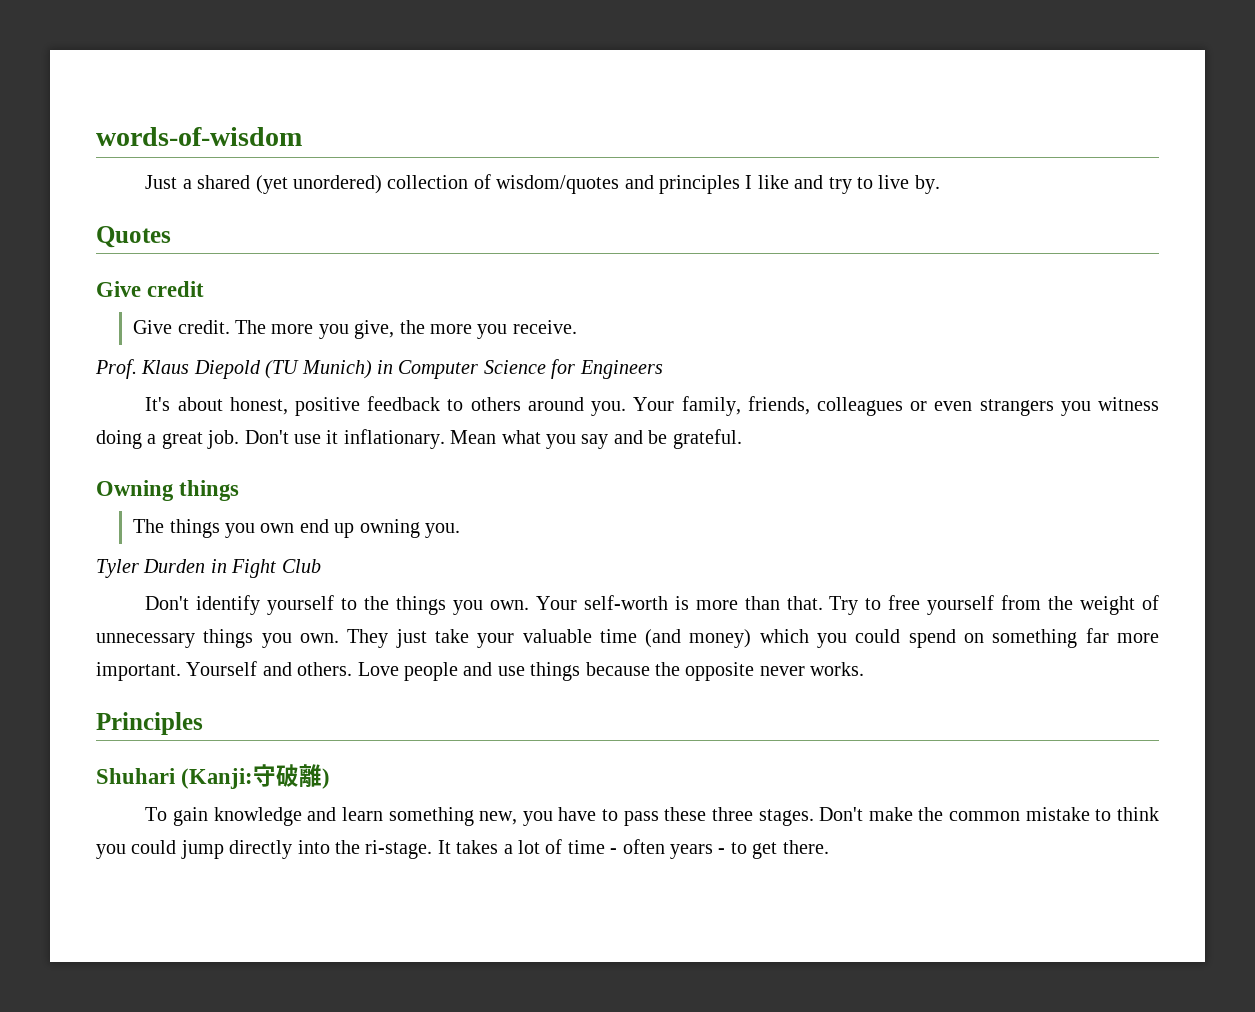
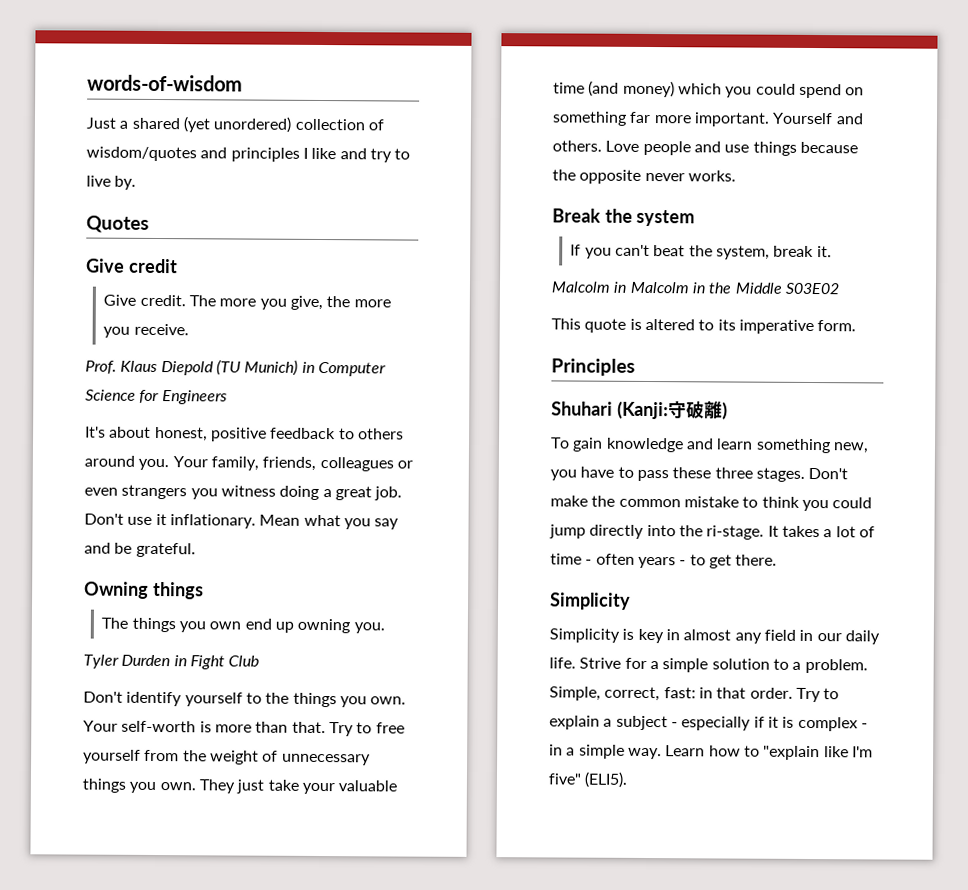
(865, 669) none -> [552,208,696,227] [570,244,832,260] [551,281,839,295] [551,318,857,335] // Break the system // If you can't beat the system, break it. // Malcolm in Malcolm in the Middle S03E02 // This quote is altered to its imperative form.
(829, 847) none -> [549,592,631,610] [549,628,880,645] [549,657,868,674] [549,686,840,703] [549,715,868,732] [549,744,873,761] [548,771,629,788] // Simplicity // Simplicity is key in almost any field in our daily life. Strive for a simple solution to a problem. Simple, correct, fast: in that order. Try to explain a subject - especially if it is complex - in a simple way. Learn how to "explain like I'm five" (ELI5).

